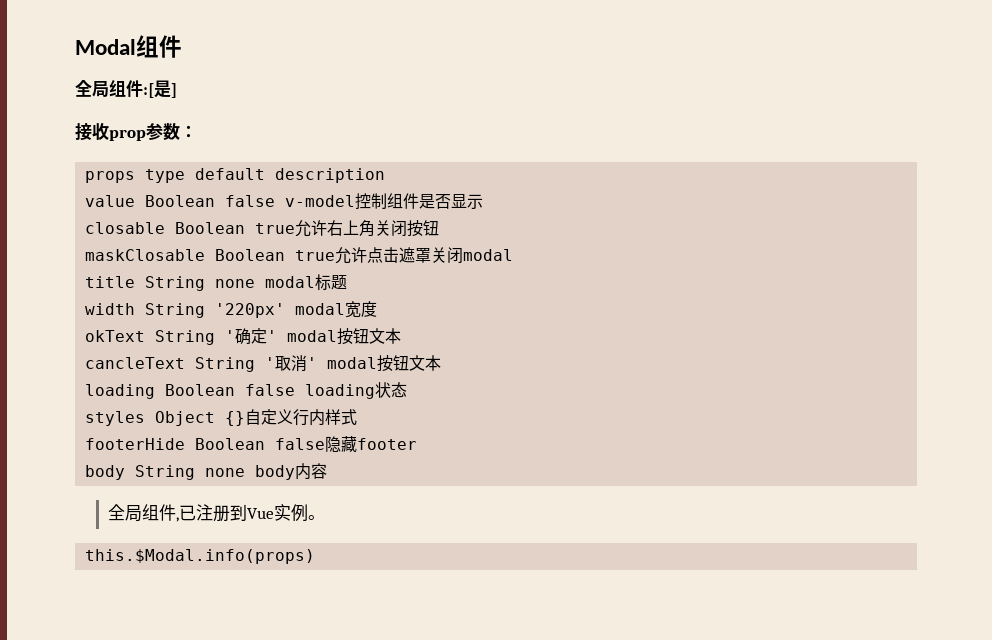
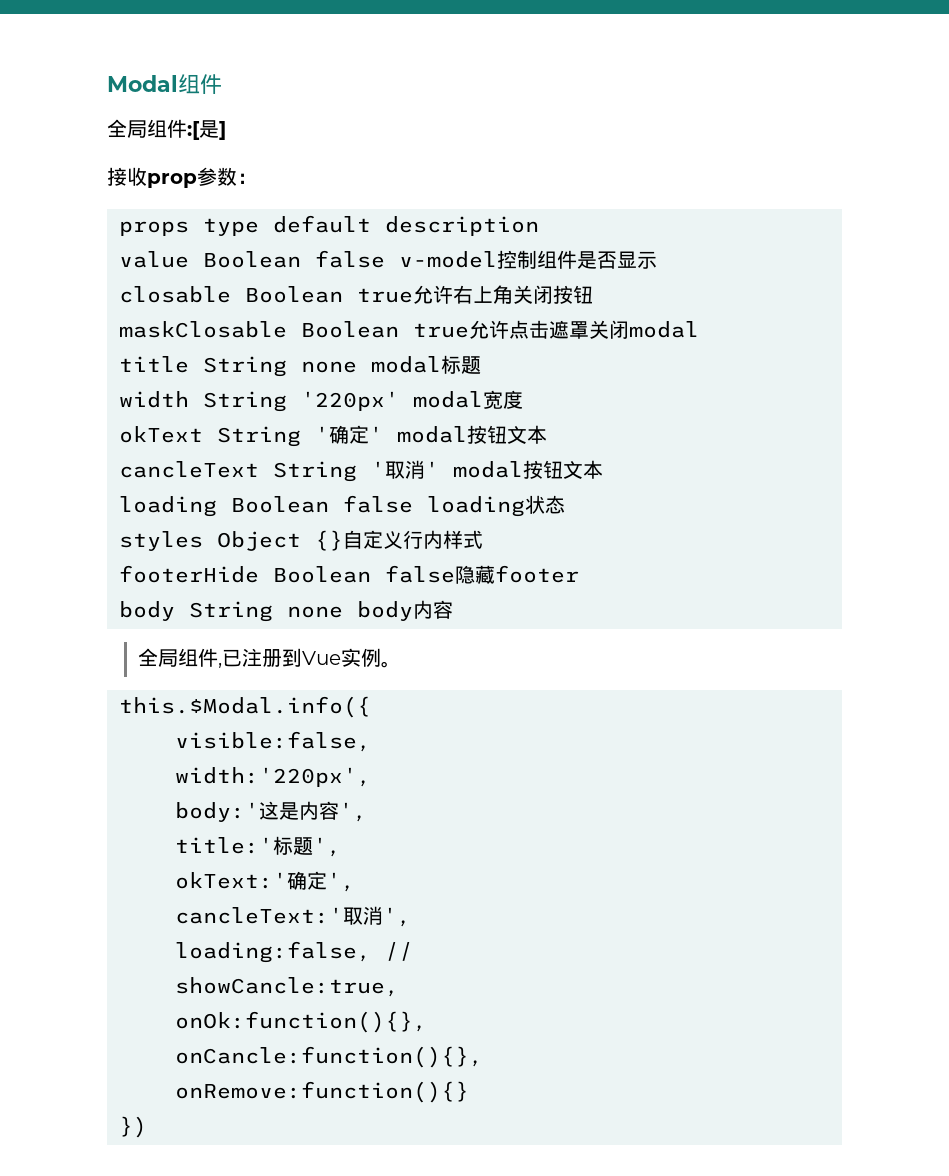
[85,549,316,564] this.$Modal.info(props) -> [119,696,371,718] [175,731,371,752] [175,767,371,787] [175,801,367,822] [175,836,341,857] [175,871,355,892] [175,906,411,927] [175,941,413,963] [175,977,399,997] [175,1011,427,1033] [175,1046,483,1068] [175,1081,469,1103] [119,1116,147,1138] this.$Modal.info({ // visible:false, // width:'220px', // body:'这是内容', // title:'标题', // okText:'确定', // cancleText:'取消', // loading:false, // // showCancle:true, // onOk:function(){}, // onCancle:function(){}, // onRemove:function(){} // })

